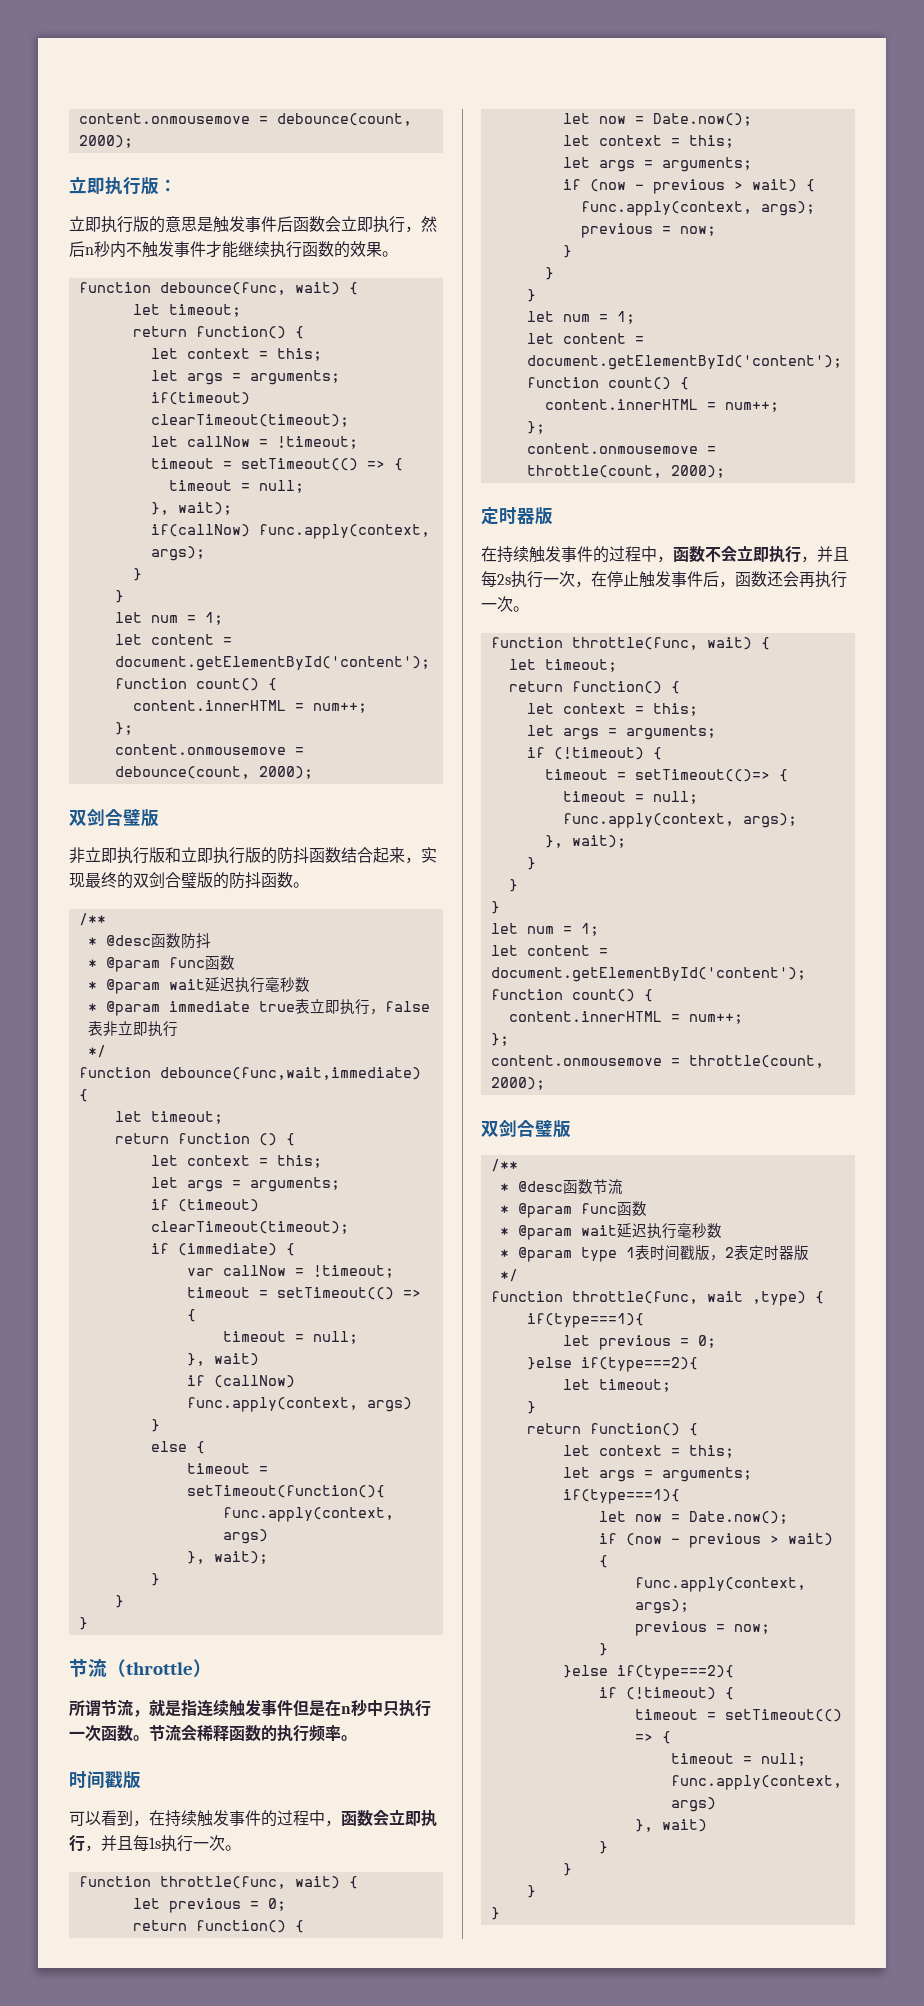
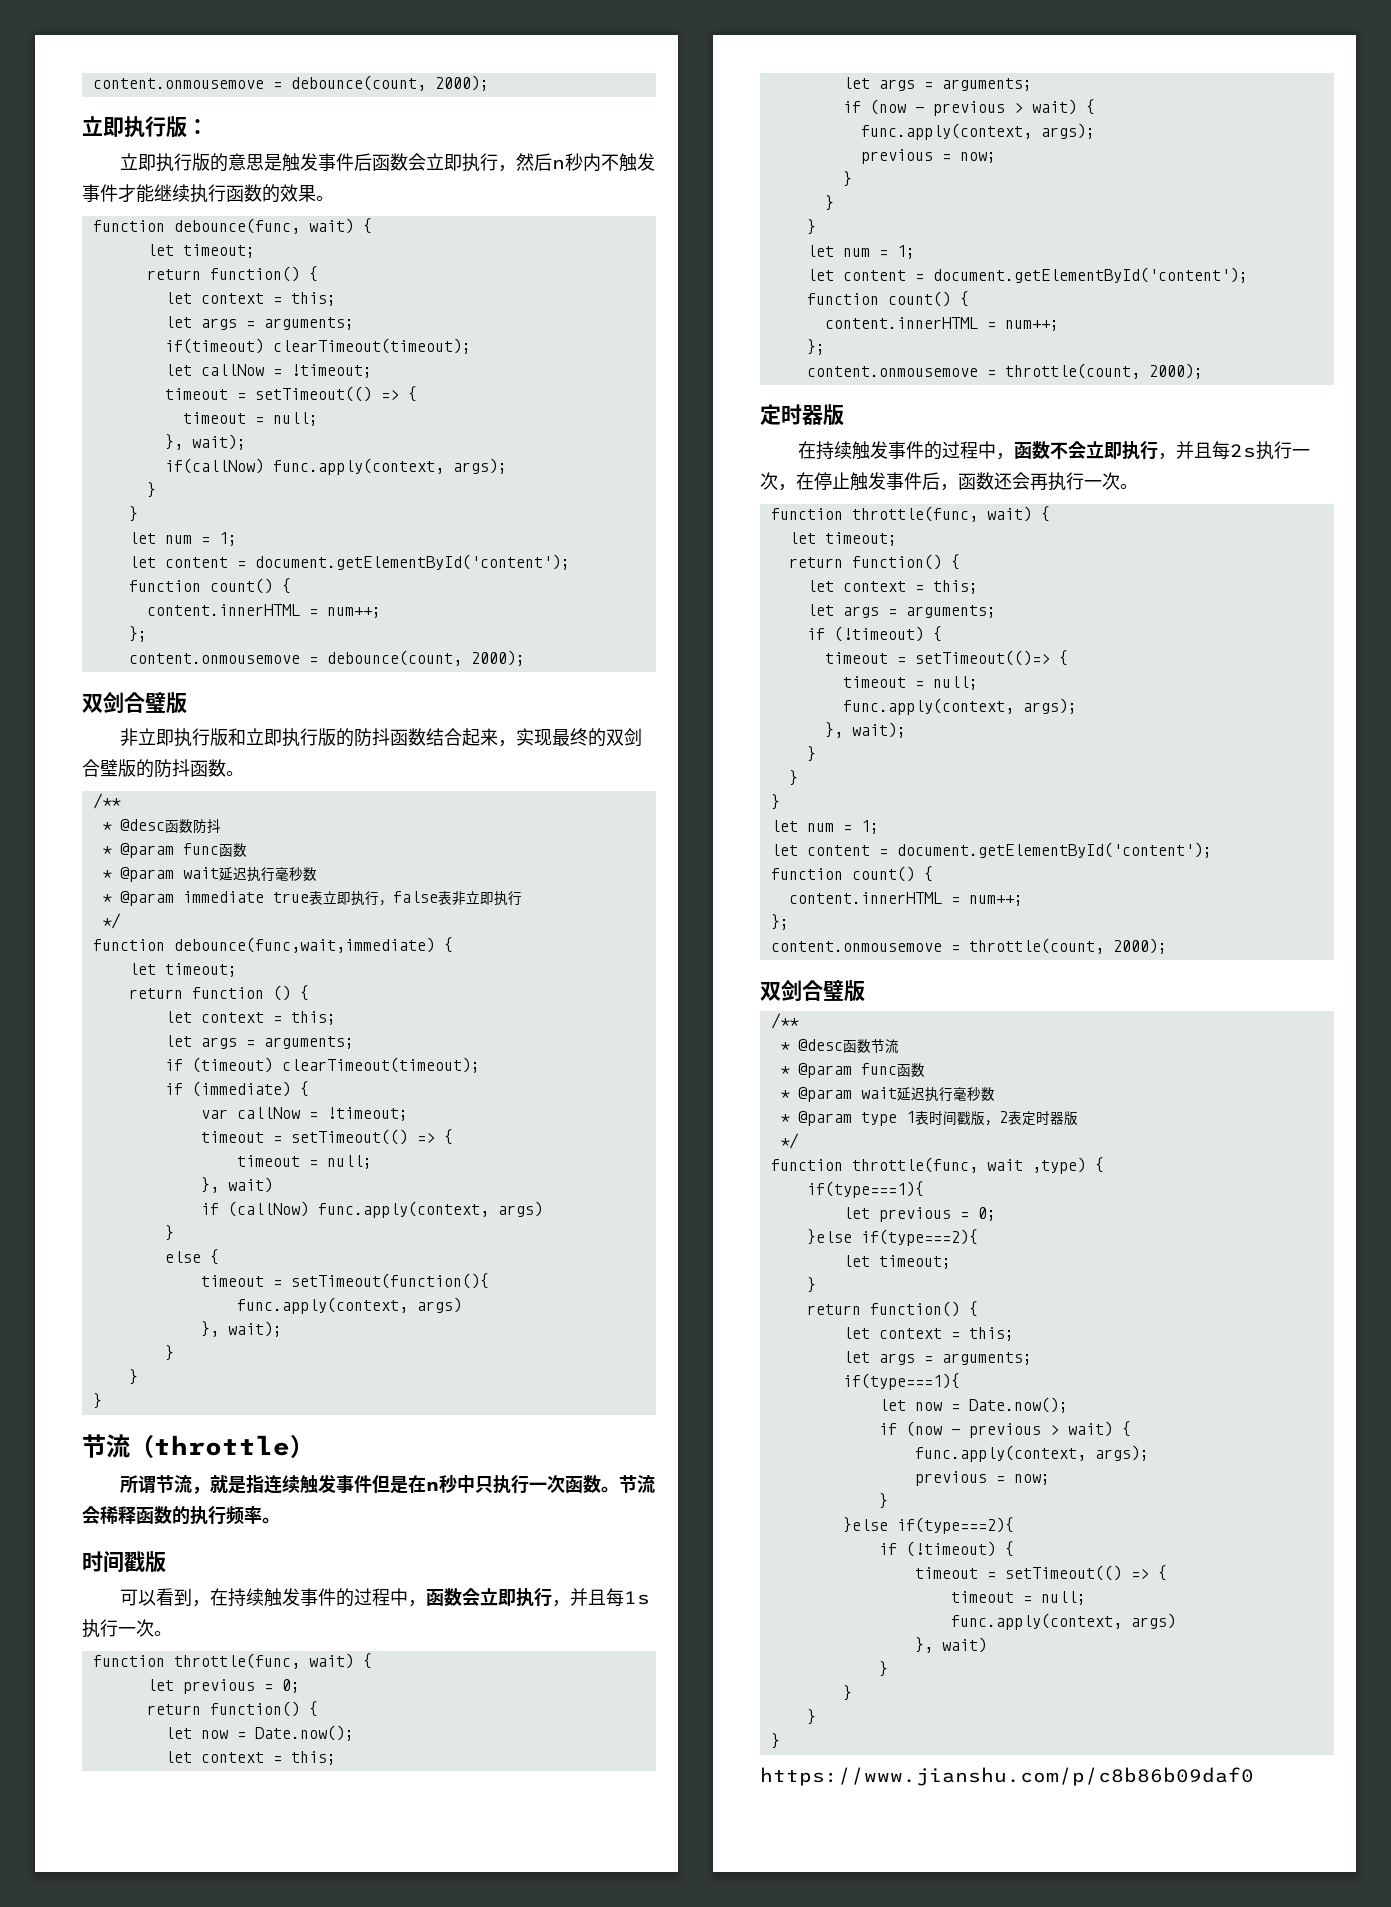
(500, 1913) none -> [760,1767,1254,1786] // https://www.jianshu.com/p/c8b86b09daf0

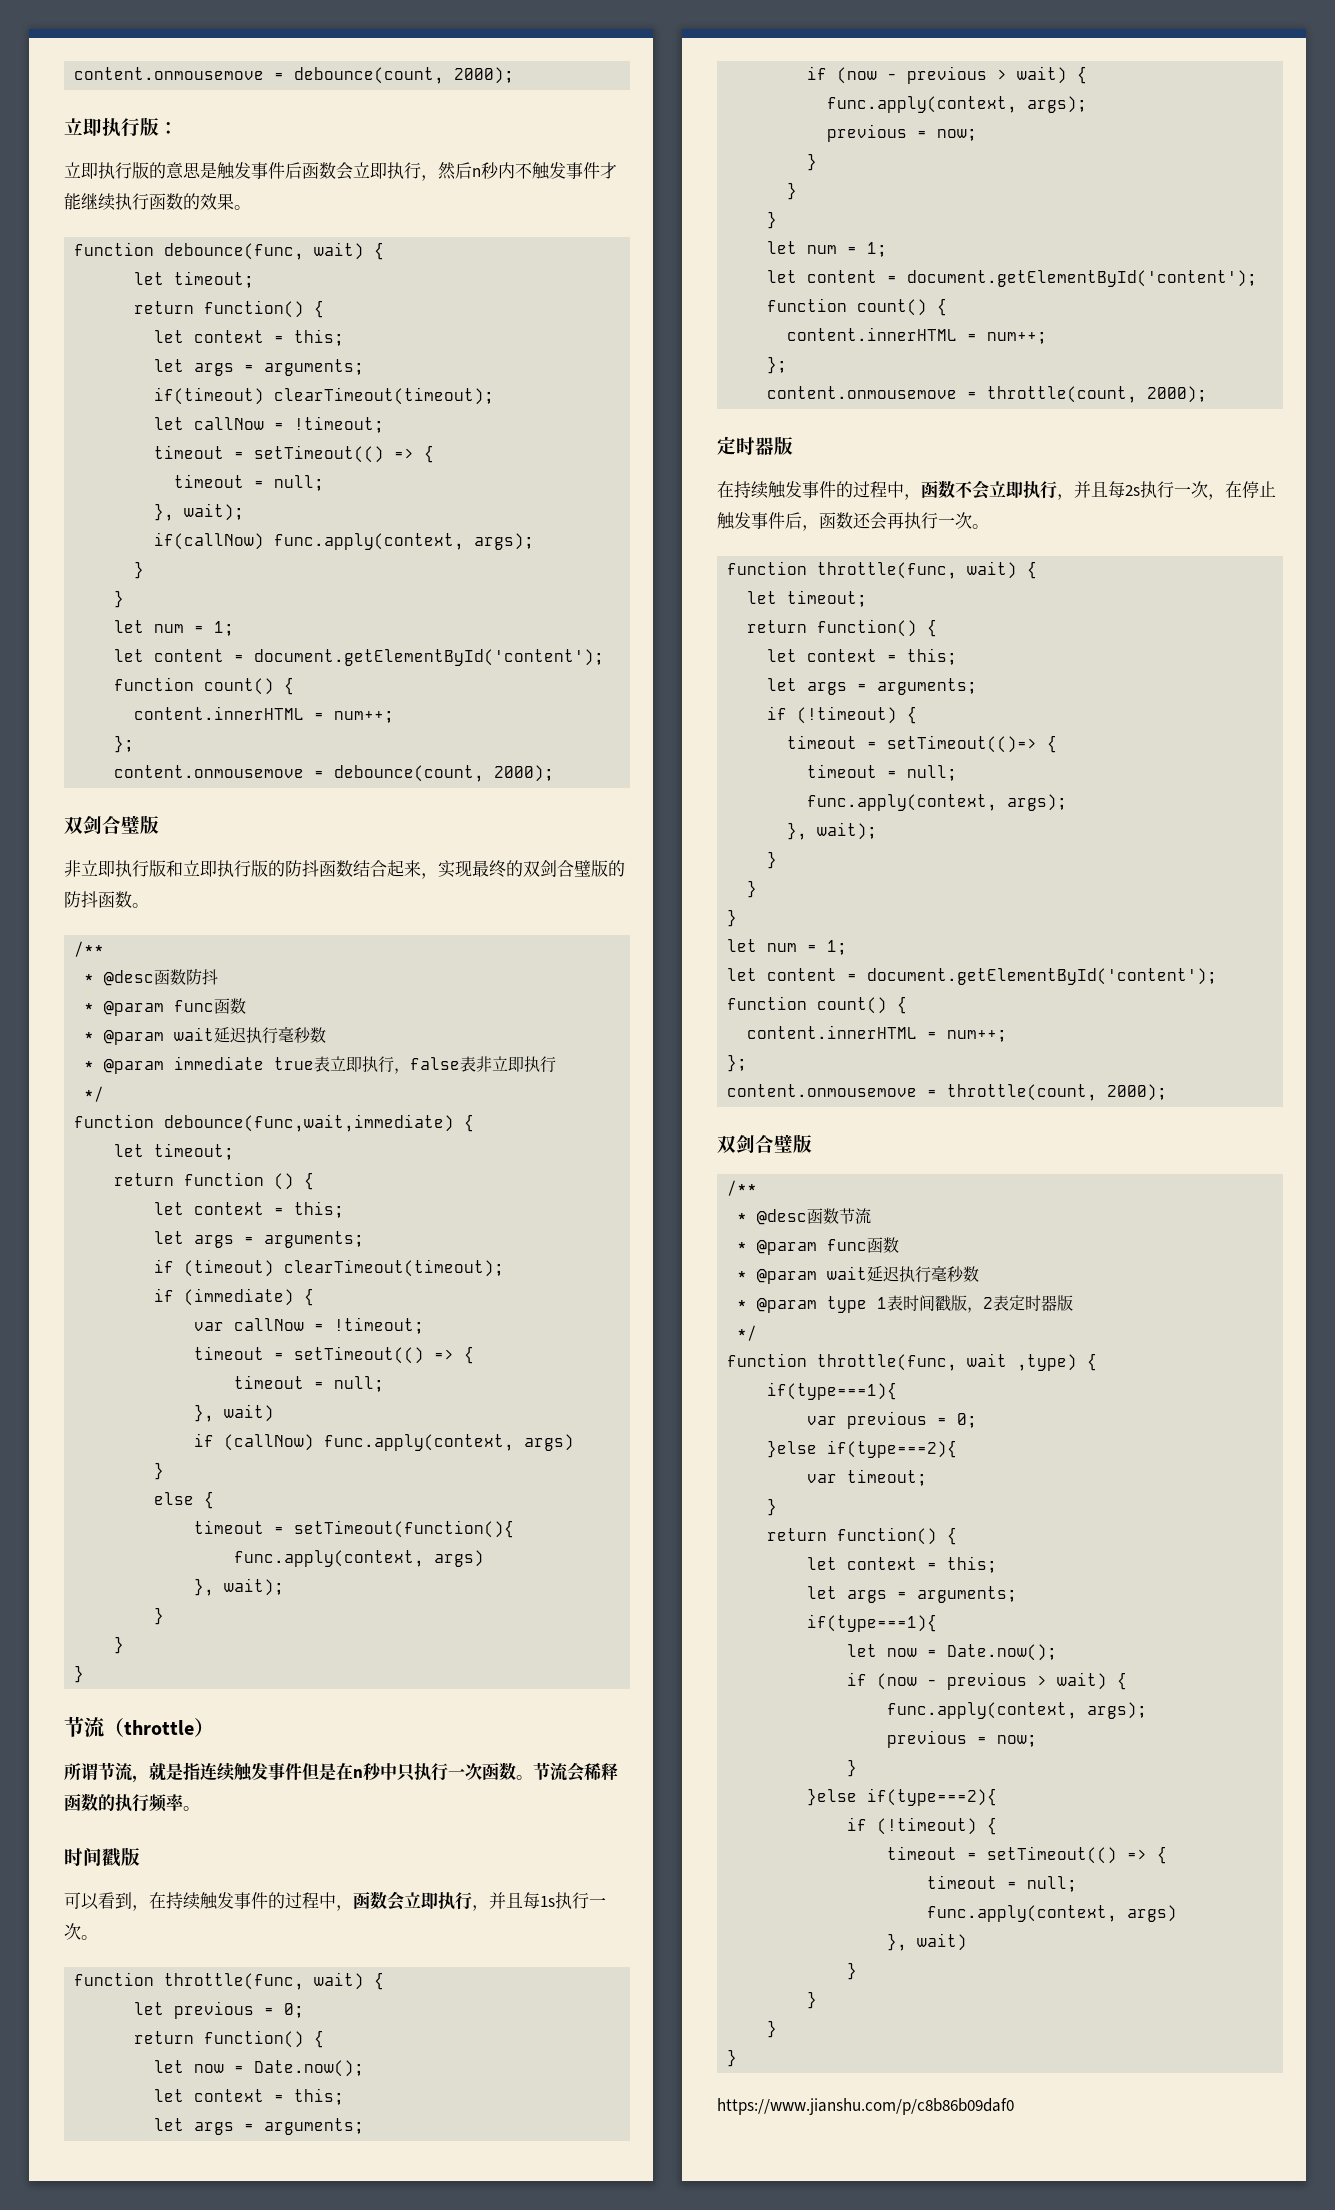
[842,1207,870,1219] let -> [807,1416,838,1425] var
[842,1255,870,1267] let -> [807,1474,838,1483] var

